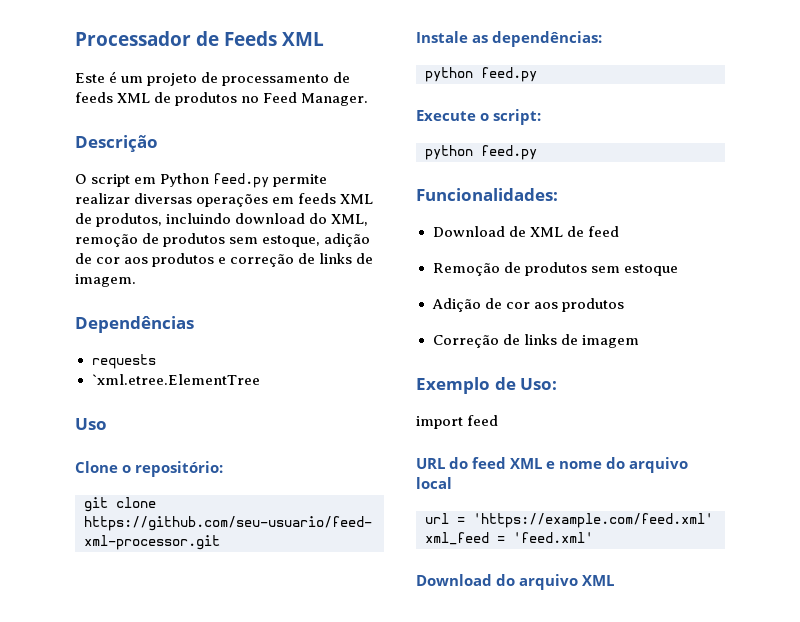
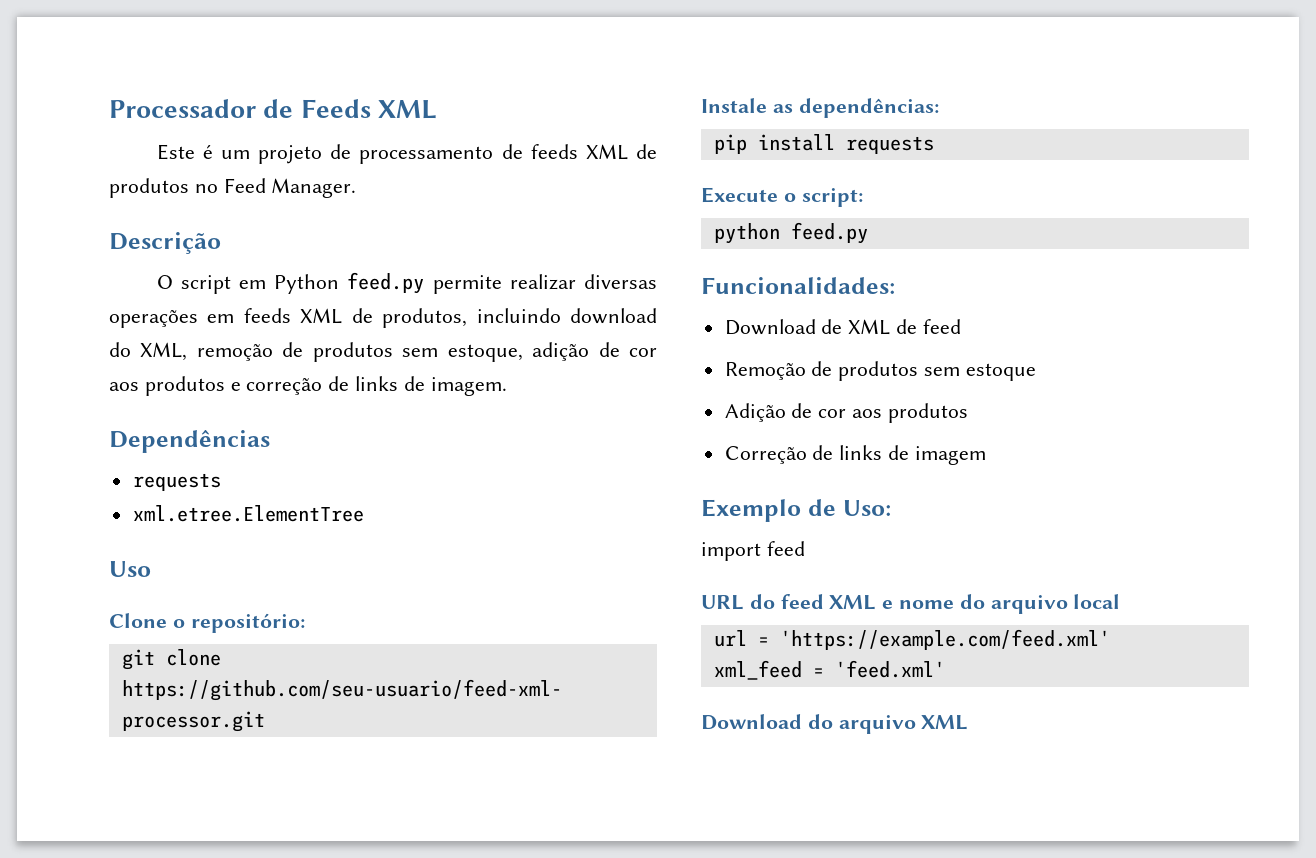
[91,374,260,385] `xml.etree.ElementTree -> [132,505,364,522] xml.etree.ElementTree
[425,67,537,82] python feed.py -> [713,134,934,154] pip install requests

